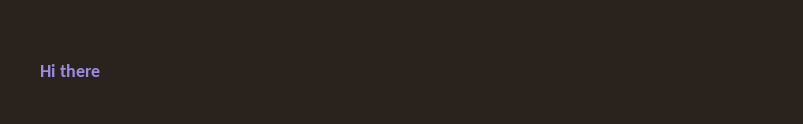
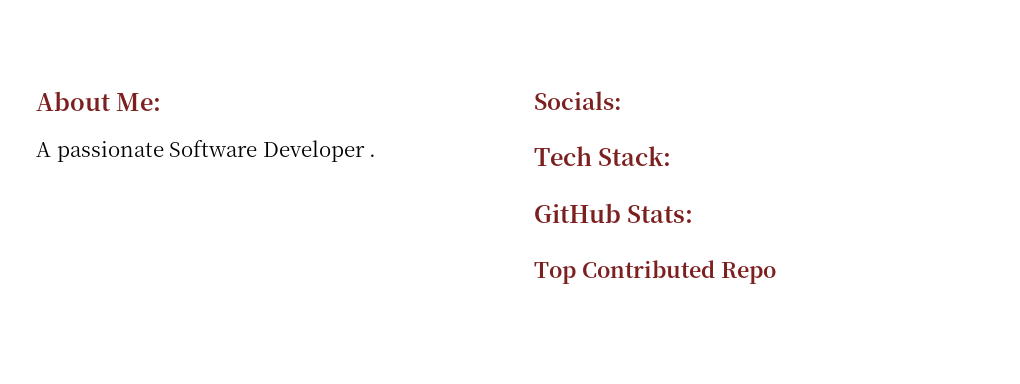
[40,64,100,77] Hi there -> [36,91,162,111] [36,140,377,162] [534,91,622,110] [534,146,672,166] [534,203,694,223] [534,260,776,284] About Me: // A passionate Software Developer . // Socials: // Tech Stack: // GitHub Stats: // Top Contributed Repo

